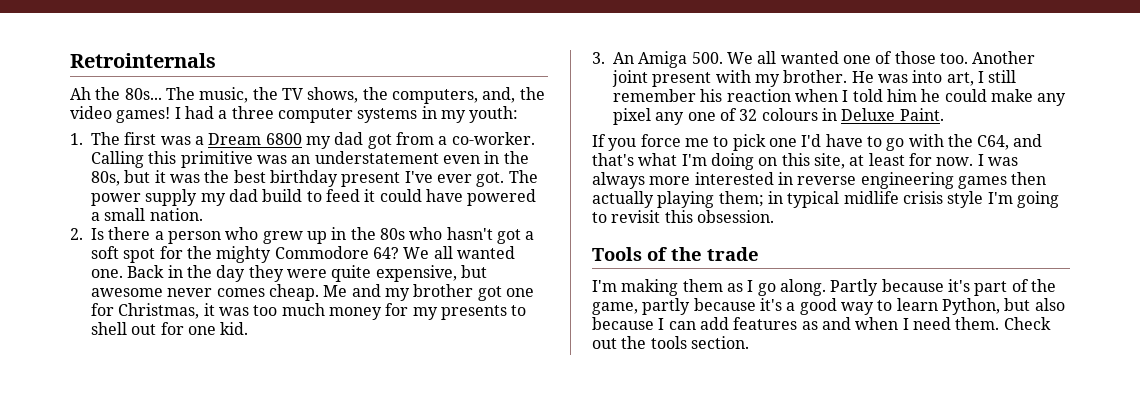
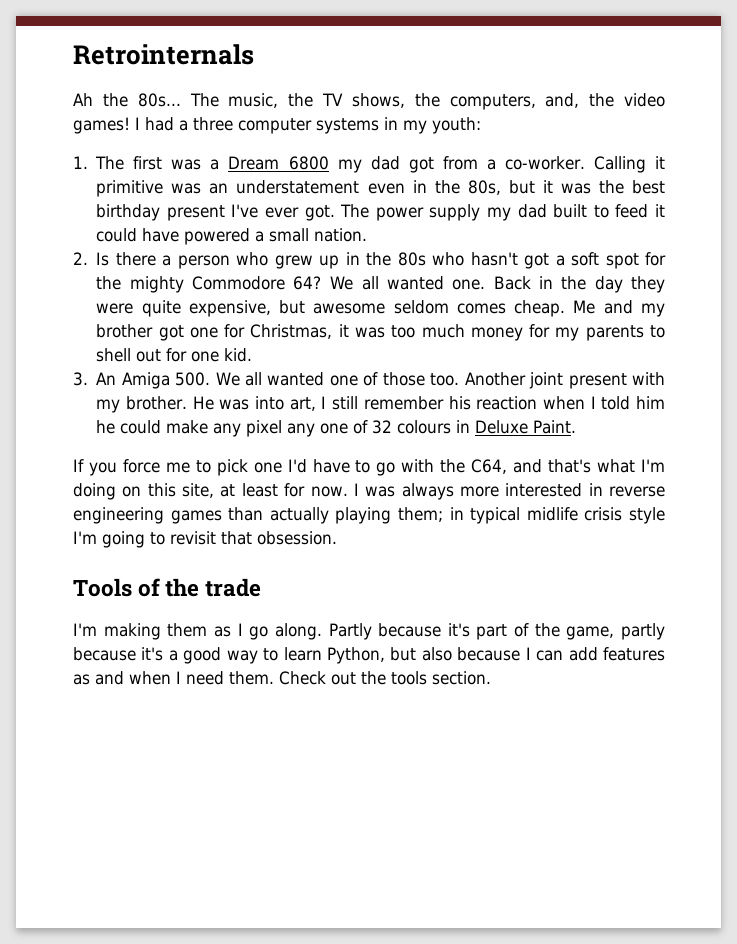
[148,151,177,164] this -> [655,156,665,169] it
[262,189,303,202] build -> [553,204,588,218] built
[167,288,213,297] never -> [393,300,449,314] seldom
[440,305,507,320] presents -> [585,325,644,341] parents
[1011,172,1047,185] then -> [228,507,264,521] than
[664,210,693,223] this -> [221,531,252,545] that

